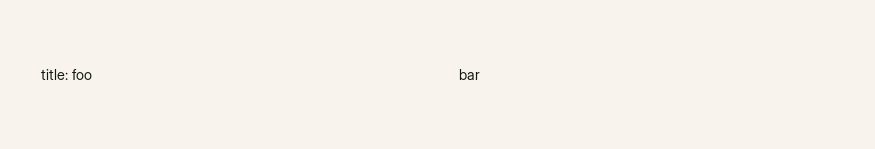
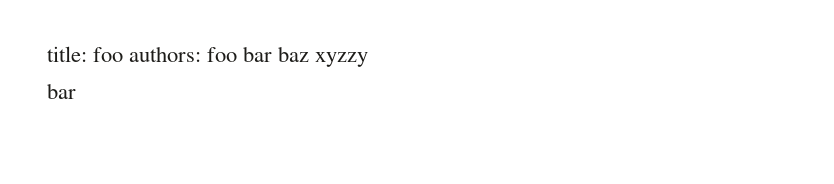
(92, 74) none -> [129,46,369,67] authors: foo bar baz xyzzy

